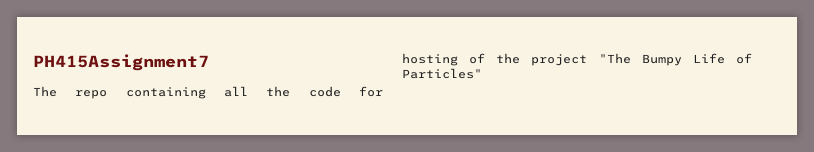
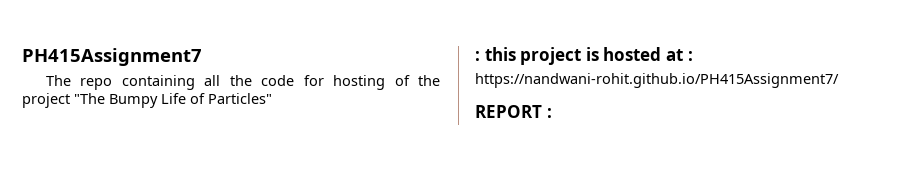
(482, 73) none -> [475,47,693,65] [475,73,839,88] [475,105,552,118] // : this project is hosted at : // https://nandwani-rohit.github.io/PH415Assignment7/ // REPORT :

